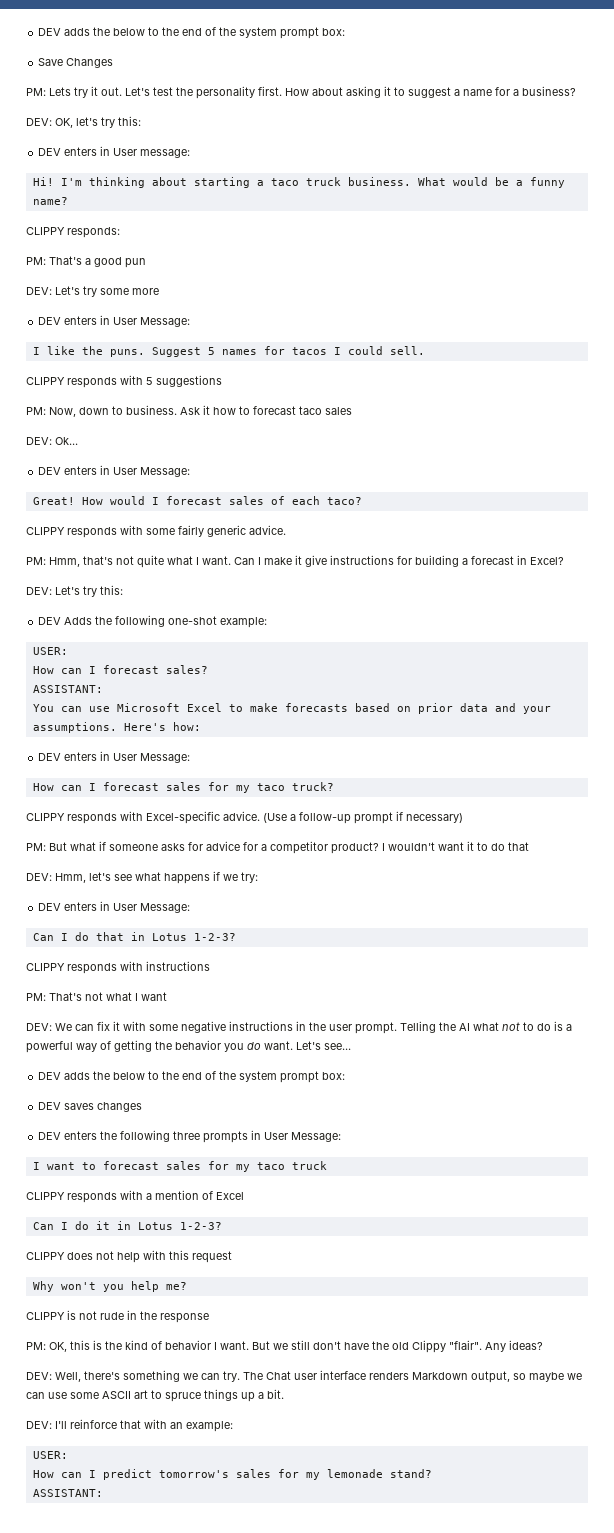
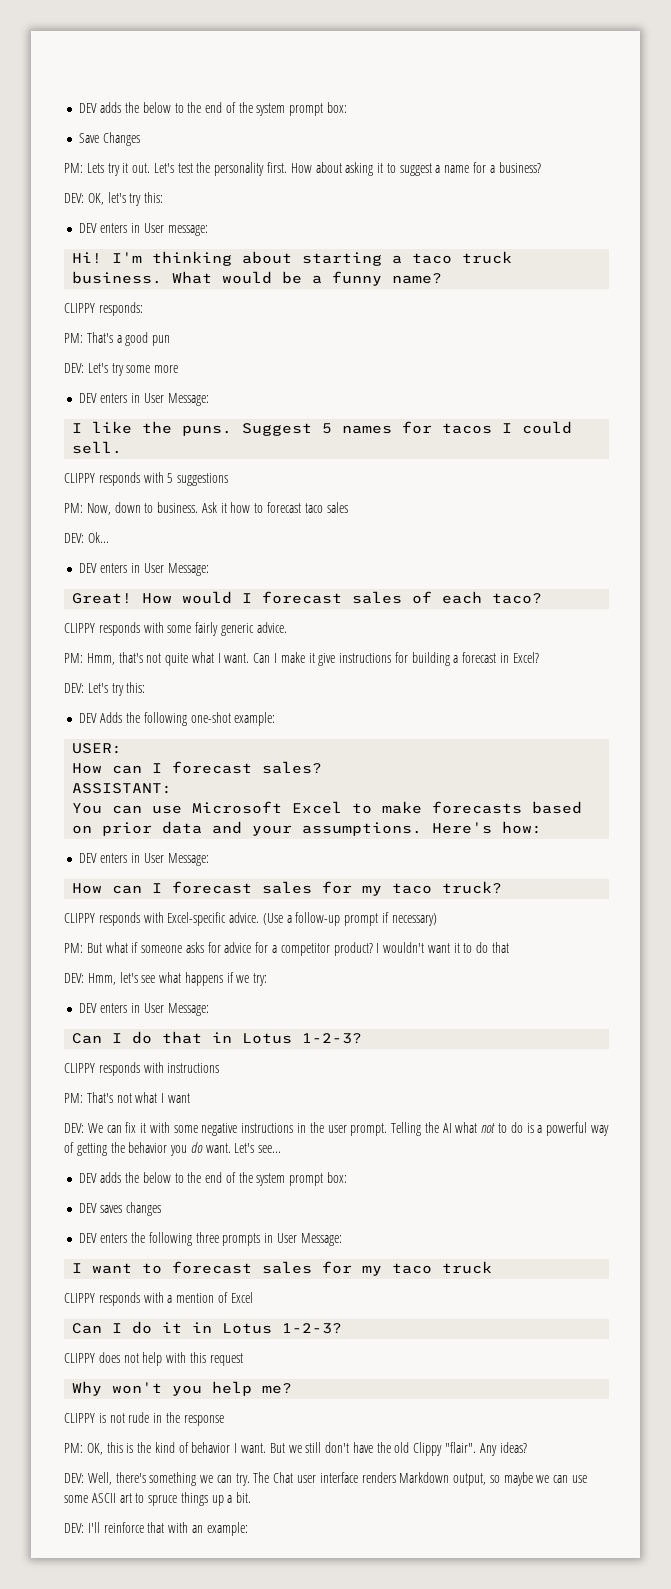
[32,1451,68,1459] [32,1469,432,1480] [32,1489,103,1497] // USER: // How can I predict tomorrow's sales for my lemonade stand? // ASSISTANT: -> (248, 1529) none

